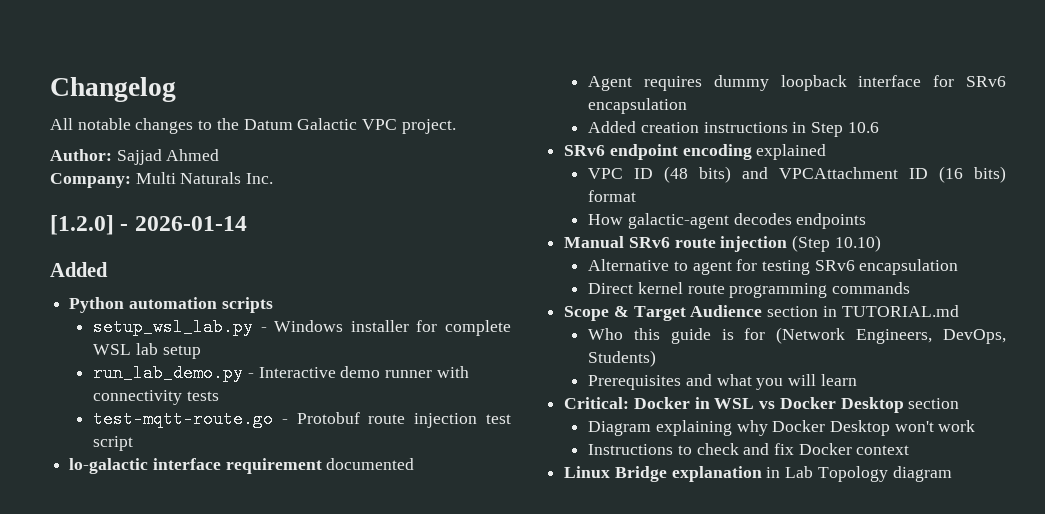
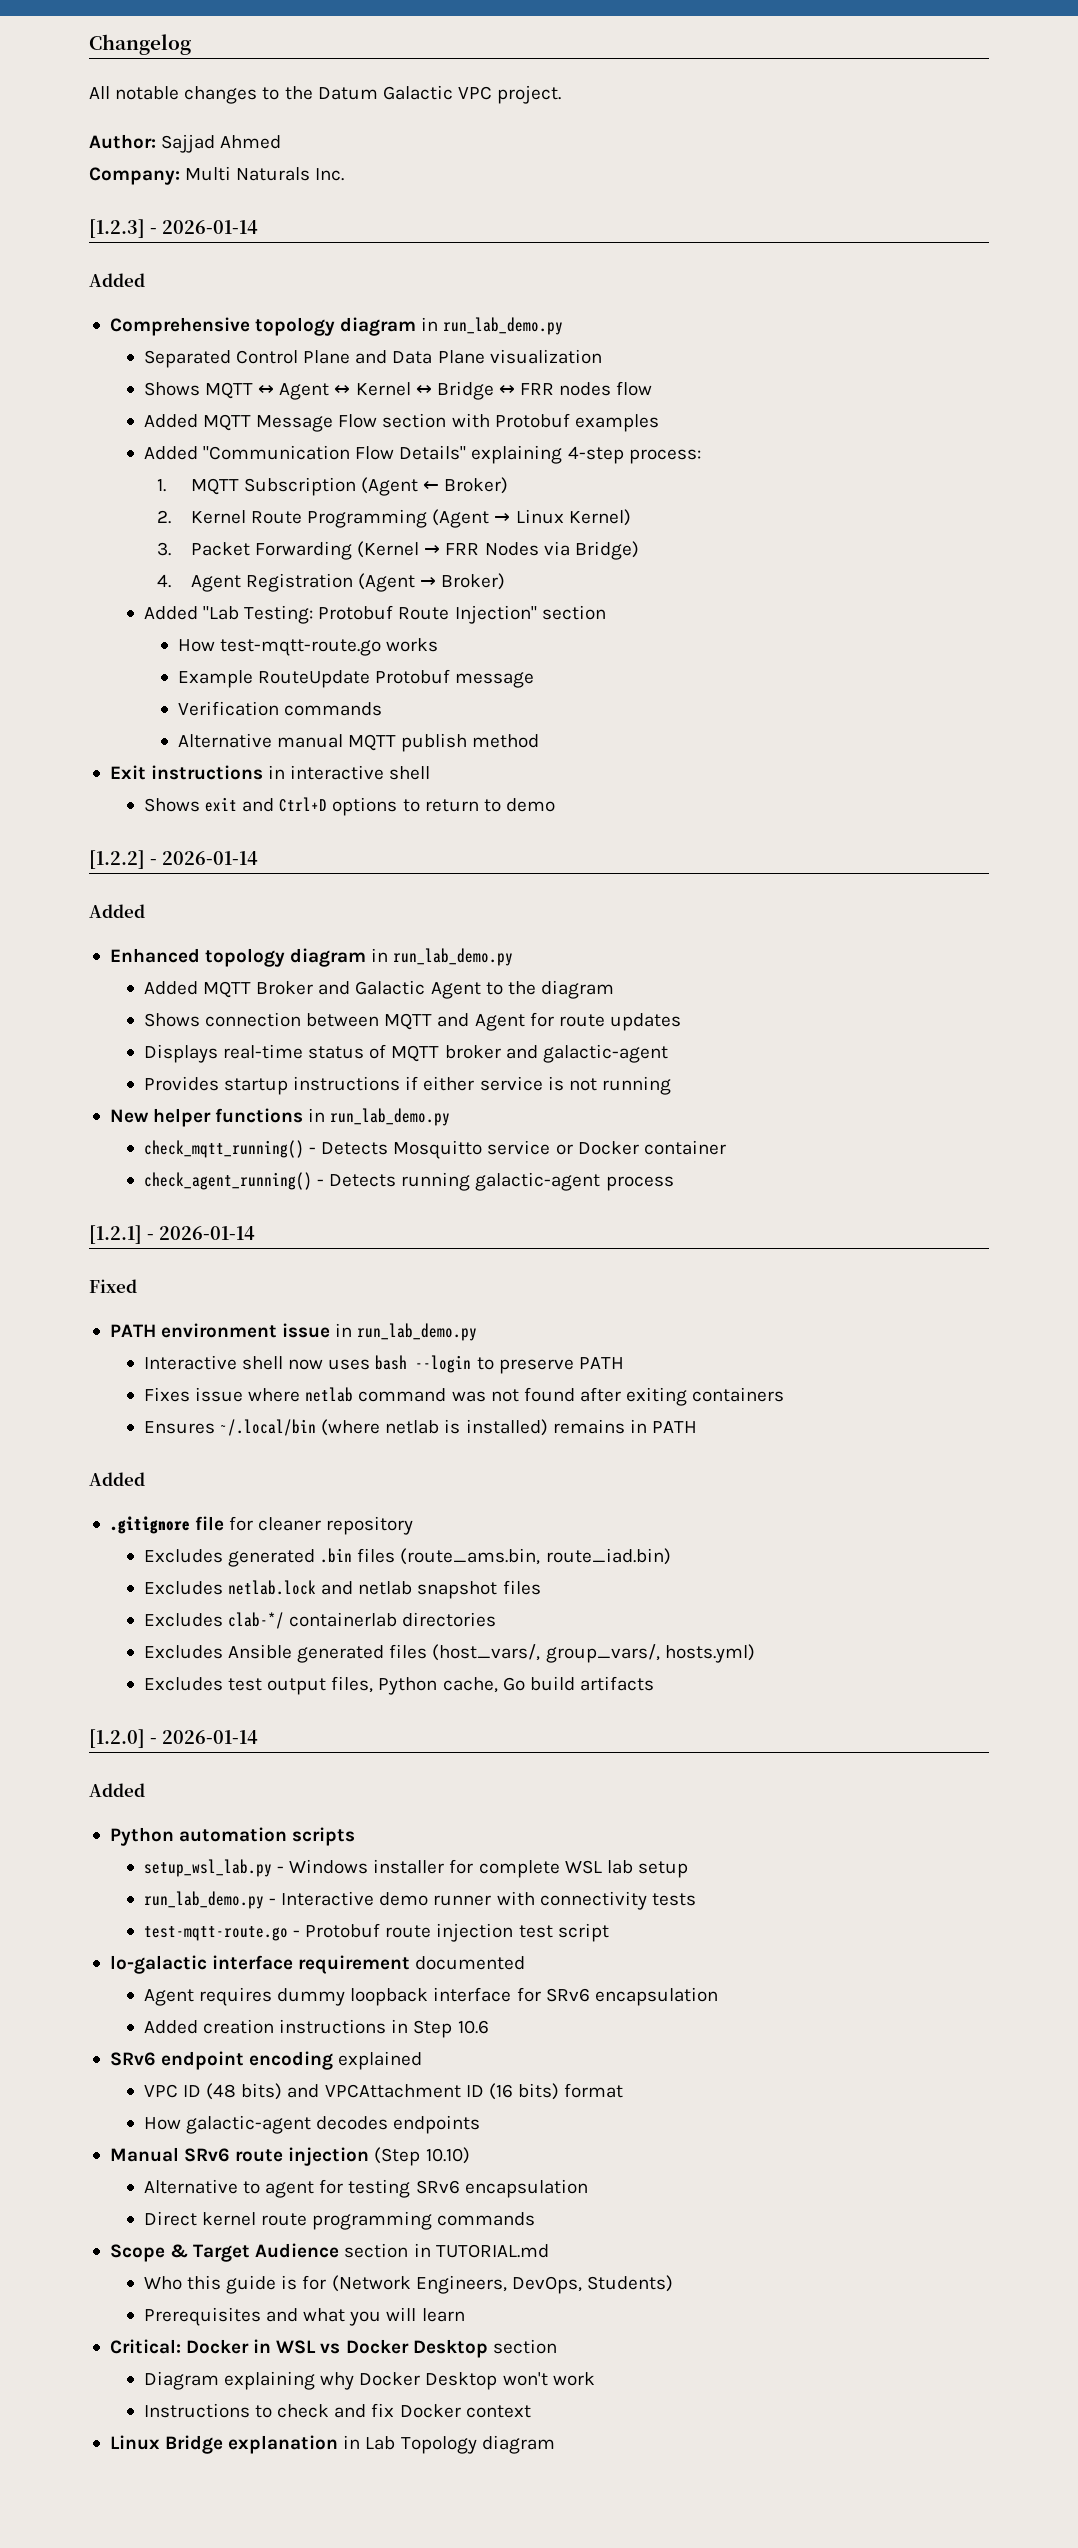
(274, 178) none -> [89,219,258,238] [89,273,145,287] [109,317,564,336] [143,349,602,368] [143,381,653,400] [143,413,659,432] [143,445,701,464] [156,477,509,496] [156,509,631,528] [156,541,639,560] [156,573,506,592] [143,605,606,624] [177,638,439,656] [177,669,535,688] [177,701,382,716] [177,733,540,752] [109,765,431,780] [143,797,555,816] [89,850,258,869] [89,904,145,918] [109,948,514,967] [143,980,614,999] [143,1012,681,1031] [143,1044,668,1063] [143,1076,671,1095] [109,1108,451,1127] [143,1140,726,1159] [143,1172,674,1191] [89,1225,255,1244] [89,1279,137,1293] [109,1323,478,1341] [143,1355,624,1374] [143,1387,785,1406] [143,1419,697,1436] [89,1472,145,1486] [109,1516,414,1535] [143,1548,671,1567] [143,1580,541,1599] [143,1612,497,1629] [143,1644,755,1663] [143,1676,654,1695] // [1.2.3] - 2026-01-14 // Added // Comprehensive topology diagram in run_lab_demo.py // Separated Control Plane and Data Plane visualization // Shows MQTT ↔ Agent ↔ Kernel ↔ Bridge ↔ FRR nodes flow // Added MQTT Message Flow section with Protobuf examples // Added "Communication Flow Details" explaining 4-step process: // 1. MQTT Subscription (Agent ← Broker) // 2. Kernel Route Programming (Agent → Linux Kernel) // 3. Packet Forwarding (Kernel → FRR Nodes via Bridge) // 4. Agent Registration (Agent → Broker) // Added "Lab Testing: Protobuf Route Injection" section // How test-mqtt-route.go works // Example RouteUpdate Protobuf message // Verification commands // Alternative manual MQTT publish method // Exit instructions in interactive shell // Shows exit and Ctrl+D options to return to demo // [1.2.2] - 2026-01-14 // Added // Enhanced topology diagram in run_lab_demo.py // Added MQTT Broker and Galactic Agent to the diagram // Shows connection between MQTT and Agent for route updates // Displays real-time status of MQTT broker and galactic-agent // Provides startup instructions if either service is not running // New helper functions in run_lab_demo.py // check_mqtt_running() - Detects Mosquitto service or Docker container // check_agent_running() - Detects running galactic-agent process // [1.2.1] - 2026-01-14 // Fixed // PATH environment issue in run_lab_demo.py // Interactive shell now uses bash --login to preserve PATH // Fixes issue where netlab command was not found after exiting containers // Ensures ~/.local/bin (where netlab is installed) remains in PATH // Added // .gitignore file for cleaner repository // Excludes generated .bin files (route_ams.bin, route_iad.bin) // Excludes netlab.lock and netlab snapshot files // Excludes clab-*/ containerlab directories // Excludes Ansible generated files (host_vars/, group_vars/, hosts.yml) // Excludes test output files, Python cache, Go build artifacts

